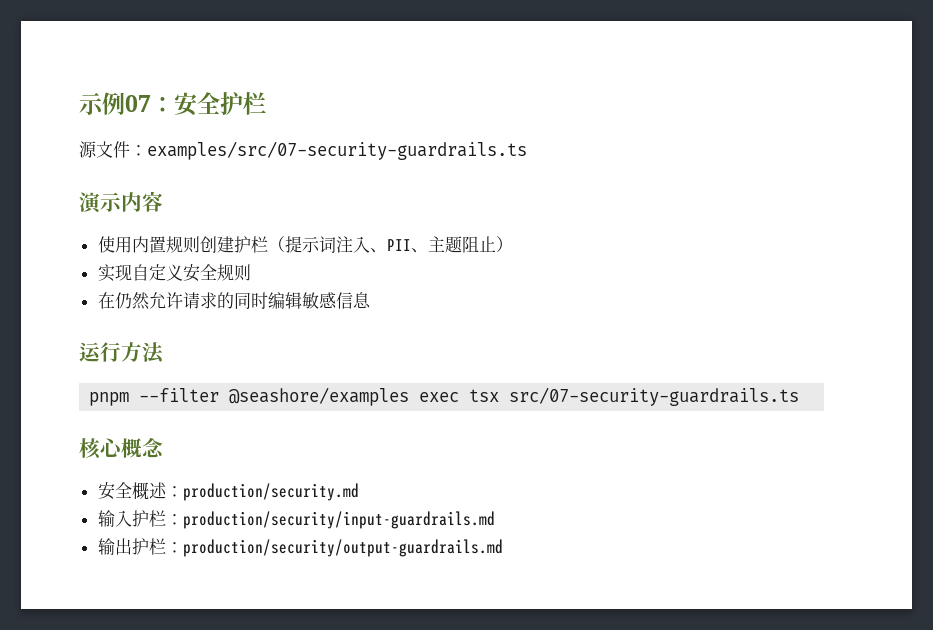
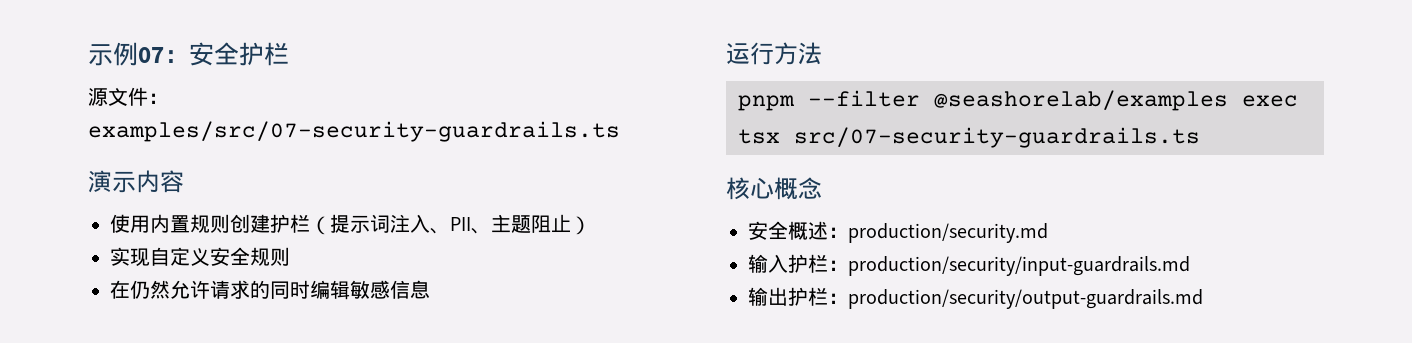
[229,387,410,406] @seashore/examples -> [934,90,1228,111] @seashorelab/examples

